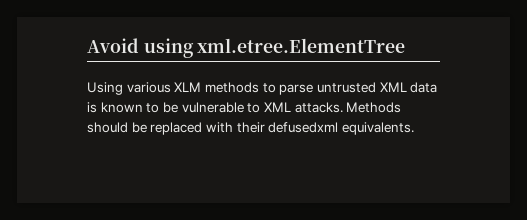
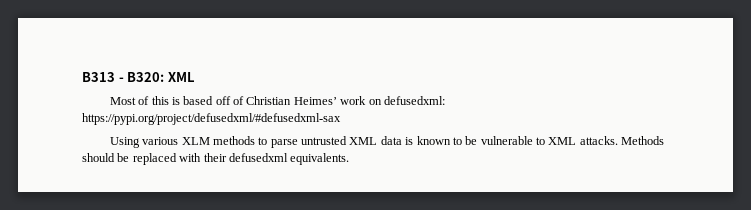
[87,38,406,58] Avoid using xml.etree.ElementTree -> [82,72,195,82] [109,96,445,105] [82,113,341,125] B313 - B320: XML // Most of this is based off of Christian Heimes’ work on defusedxml: https://pypi.org/project/defusedxml/#defusedxml-sax

